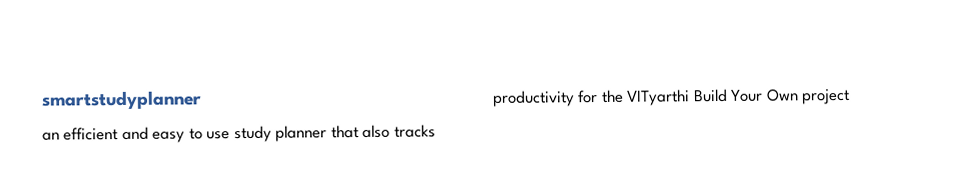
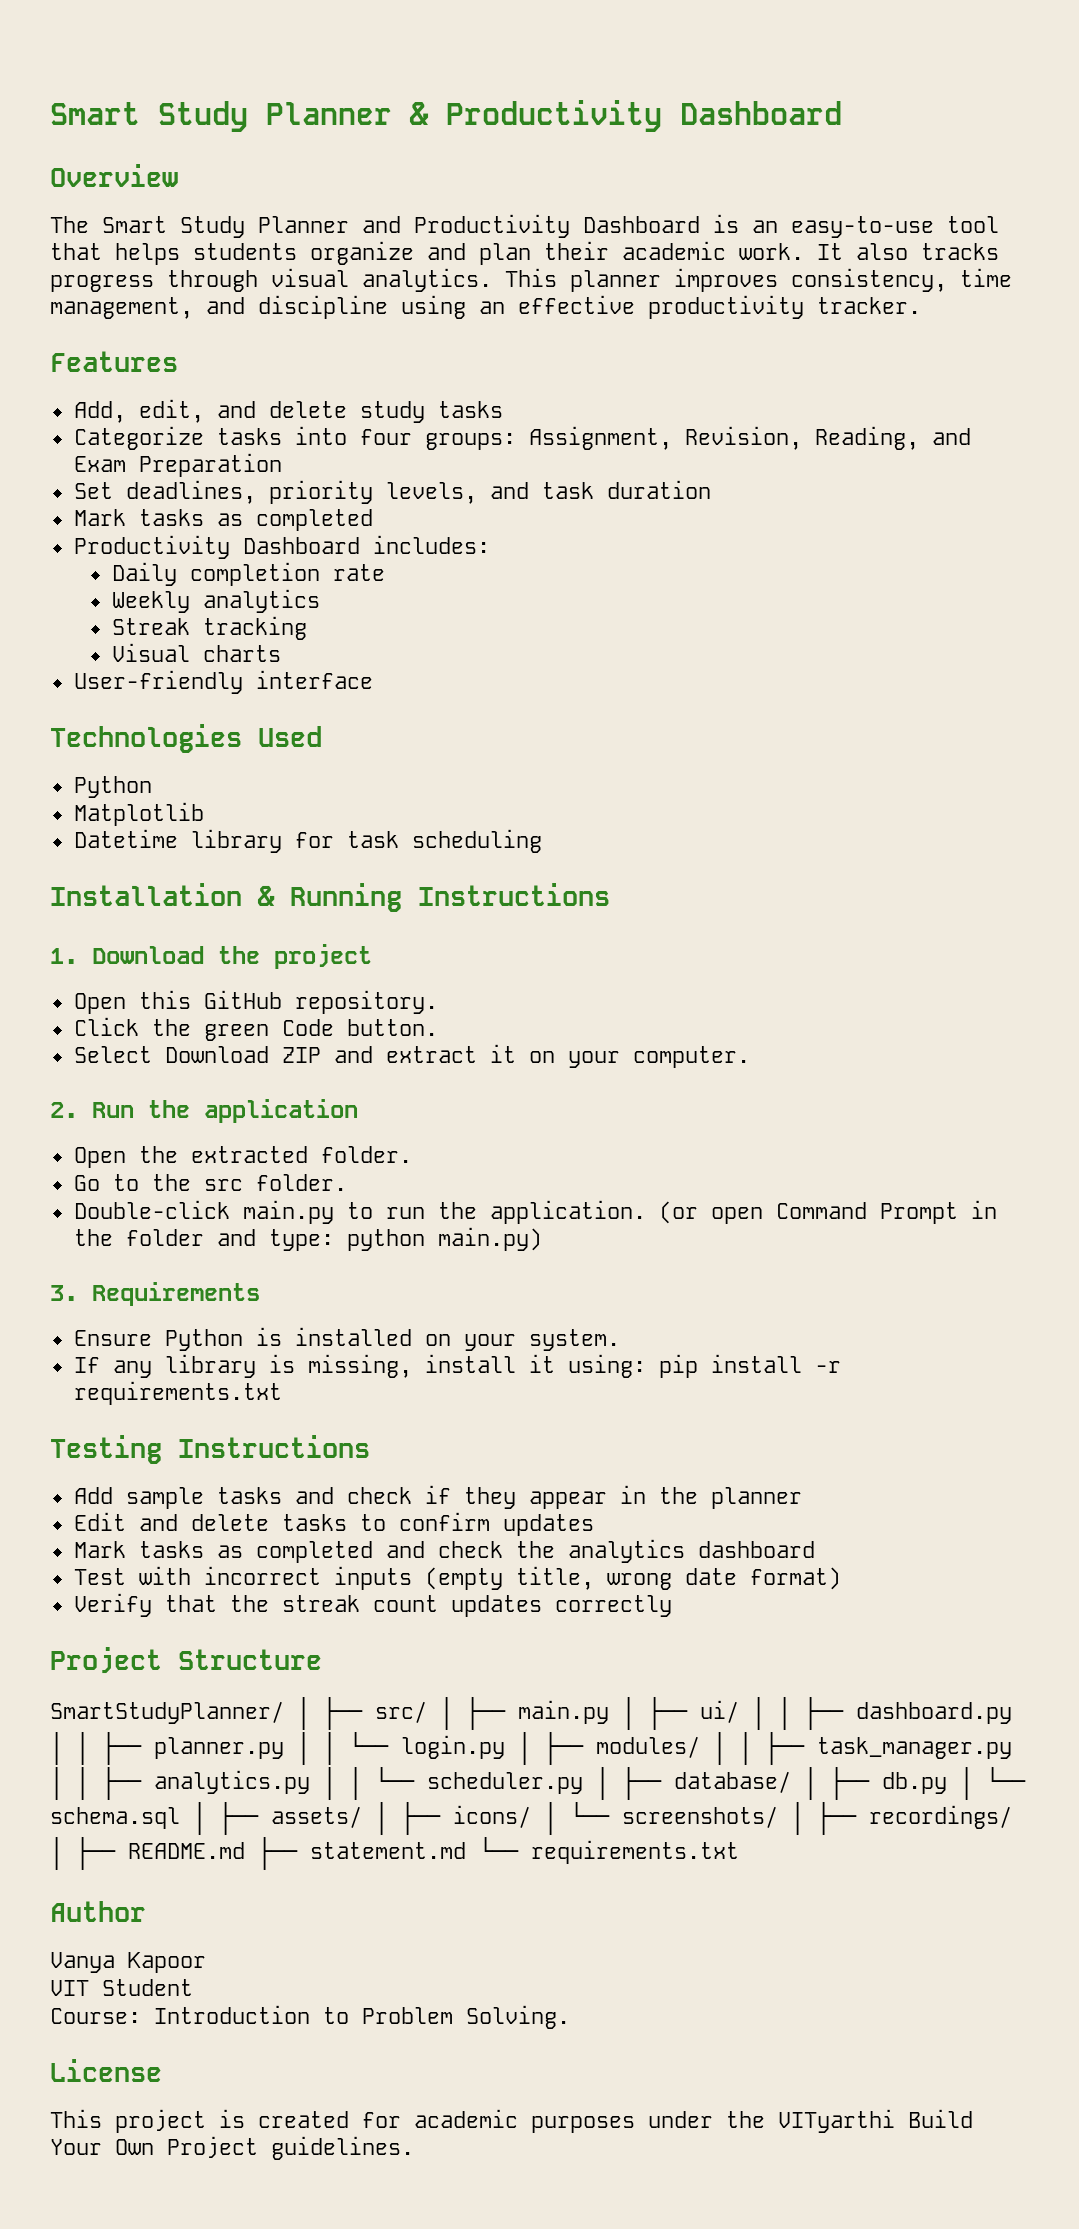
[41,90,202,110] [42,124,436,143] [492,90,599,107] smartstudyplanner // an efficient and easy to use study planner that also tracks productivity for -> [50,100,842,132] [50,164,178,187] [50,214,999,238] [50,241,999,265] [50,268,1012,292] [50,295,921,319] [50,351,178,372] [73,399,503,423] [73,426,971,450] [73,453,282,477] [73,480,711,504] [73,509,373,531] [73,535,490,559] [111,562,385,586] [111,589,320,613] [111,616,307,640] [111,643,281,662] [73,670,373,694] [50,724,322,753] [73,776,152,798] [73,802,204,826] [73,829,542,853] [50,883,610,912] [50,944,372,969] [73,990,438,1014] [73,1017,438,1041] [73,1044,750,1068] [50,1099,358,1123] [73,1146,412,1168] [73,1174,347,1191] [73,1200,997,1224] [73,1227,542,1251] [50,1282,260,1306] [73,1327,620,1351] [73,1354,841,1378] [73,1381,282,1405] [50,1435,370,1464] [73,1485,802,1509] [73,1512,594,1536] [73,1539,815,1563] [73,1566,841,1590] [73,1593,672,1617] [50,1647,322,1674] [50,1697,1012,1730] [50,1732,1012,1765] [50,1767,1026,1800] [50,1802,1012,1835] [50,1837,739,1870] [50,1901,146,1922] [50,1952,206,1973] [50,1979,193,1996] [50,2005,570,2029] [50,2059,162,2082] [50,2109,713,2133] Smart Study Planner & Productivity Dashboard // Overview // The Smart Study Planner and Productivity Dashboard is an easy-to-use tool that helps students organize and plan their academic work. It also tracks progress through visual analytics. This planner improves consistency, time management, and discipline using an effective productivity tracker. // Features // Add, edit, and delete study tasks // Categorize tasks into four groups: Assignment, Revision, Reading, and Exam Preparation // Set deadlines, priority levels, and task duration // Mark tasks as completed // Productivity Dashboard includes: // Daily completion rate // Weekly analytics // Streak tracking // Visual charts // User-friendly interface // Technologies Used // Python // Matplotlib // Datetime library for task scheduling // Installation & Running Instructions // 1. Download the project // Open this GitHub repository. // Click the green Code button. // Select Download ZIP and extract it on your computer. // 2. Run the application // Open the extracted folder. // Go to the src folder. // Double-click main.py to run the application. (or open Command Prompt in the folder and type: python main.py) // 3. Requirements // Ensure Python is installed on your system. // If any library is missing, install it using: pip install -r requirements.txt // Testing Instructions // Add sample tasks and check if they appear in the planner // Edit and delete tasks to confirm updates // Mark tasks as completed and check the analytics dashboard // Test with incorrect inputs (empty title, wrong date format) // Verify that the streak count updates correctly // Project Structure // SmartStudyPlanner/ │ ├── src/ │ ├── main.py │ ├── ui/ │ │ ├── dashboard.py │ │ ├── planner.py │ │ └── login.py │ ├── modules/ │ │ ├── task_manager.py │ │ ├── analytics.py │ │ └── scheduler.py │ ├── database/ │ ├── db.py │ └── schema.sql │ ├── assets/ │ ├── icons/ │ └── screenshots/ │ ├── recordings/ │ ├── README.md ├── statement.md └── requirements.txt // Author // Vanya Kapoor // VIT Student // Course: Introduction to Problem Solving. // License // This project is created for academic purposes under
[801,88,851,105] project -> [167,2136,414,2160] Project guidelines.

